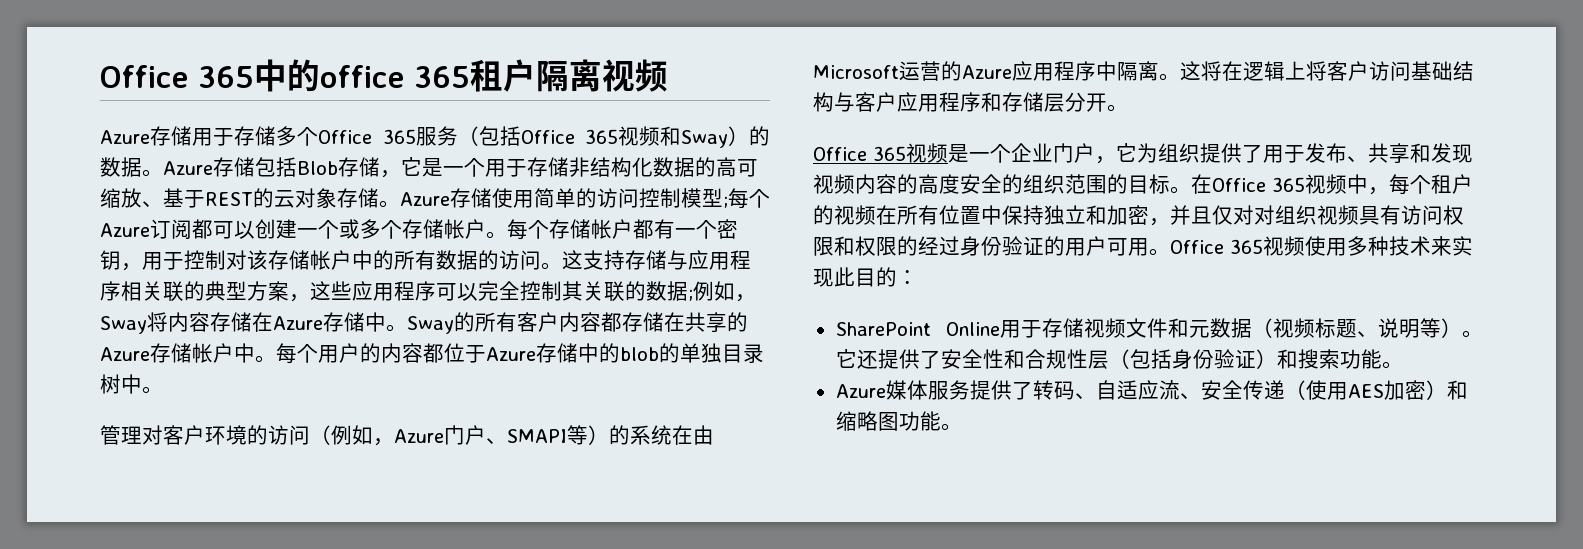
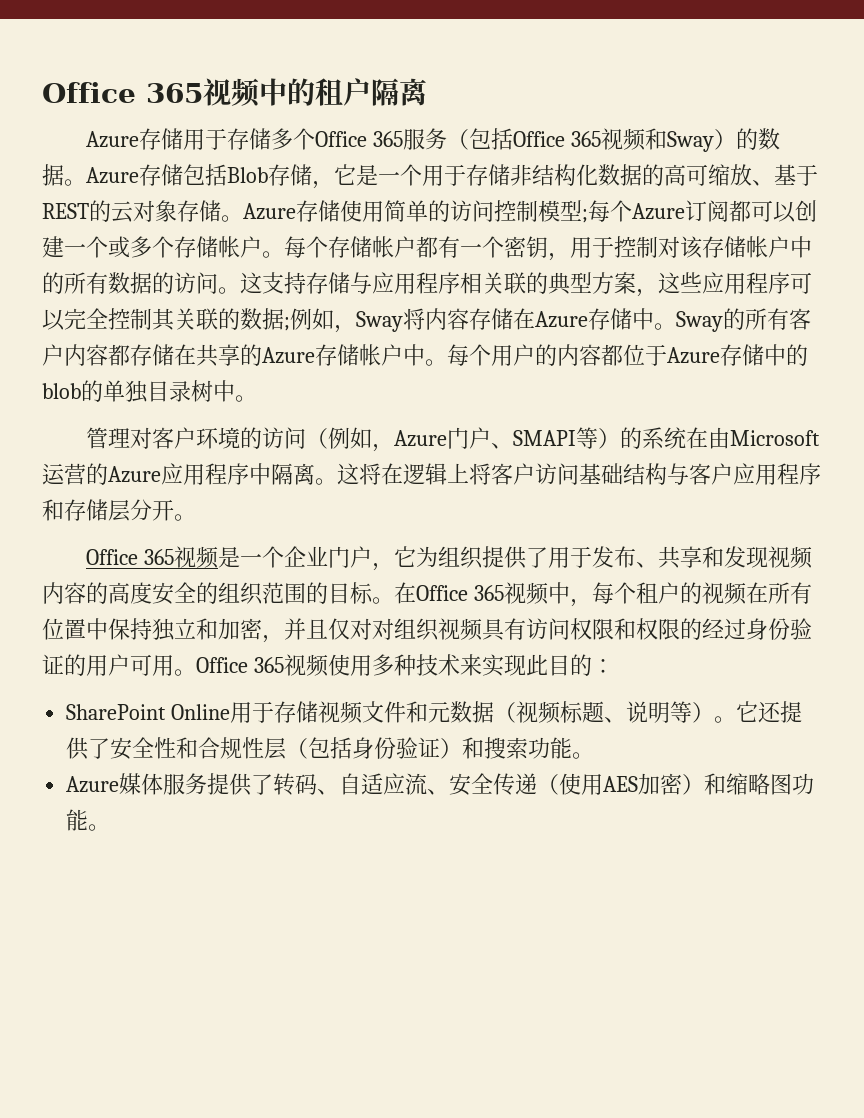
[100,59,470,92] Office 365中的office 365 -> [42,78,315,108] Office 365视频中的
[602,59,668,92] 视频 -> (427, 92) none

